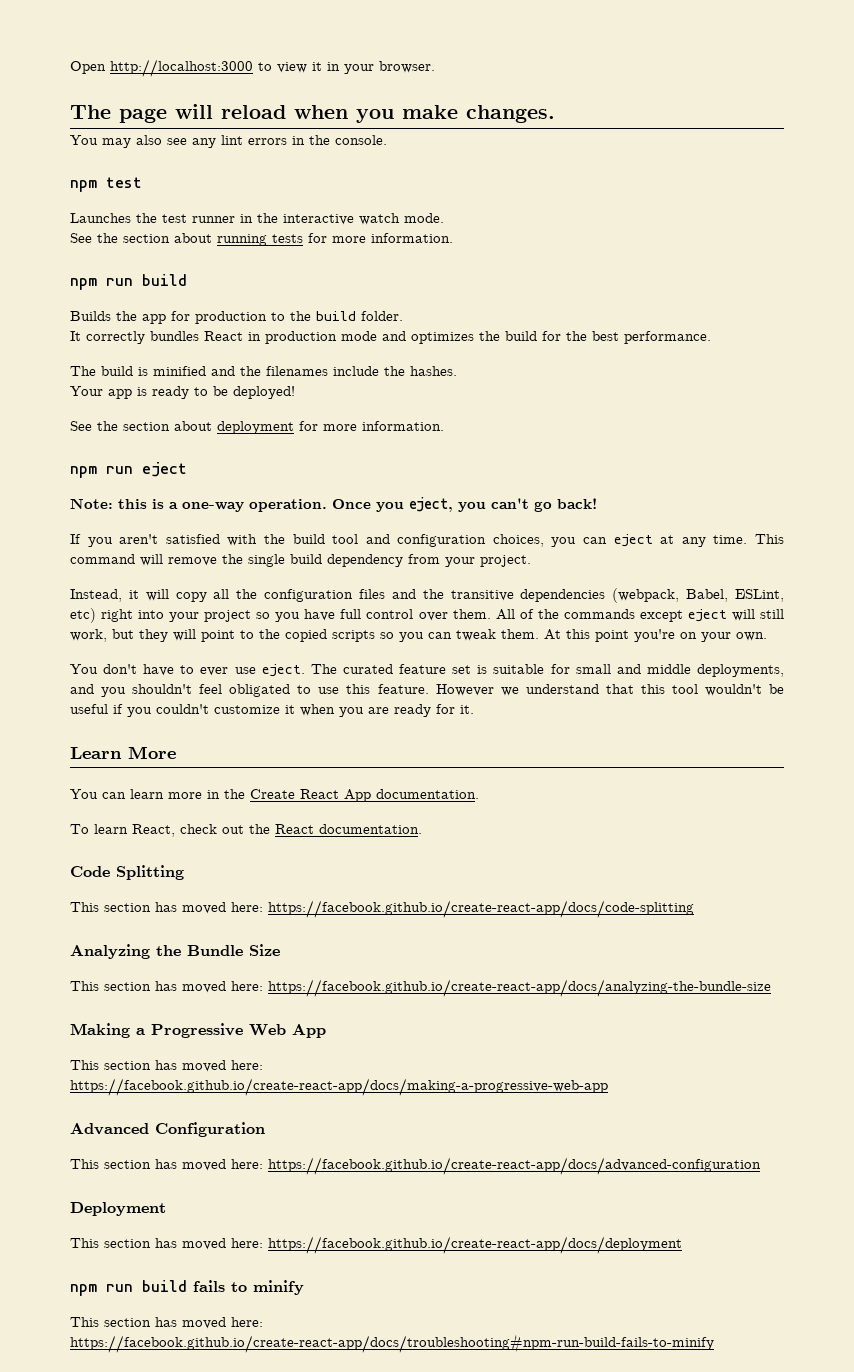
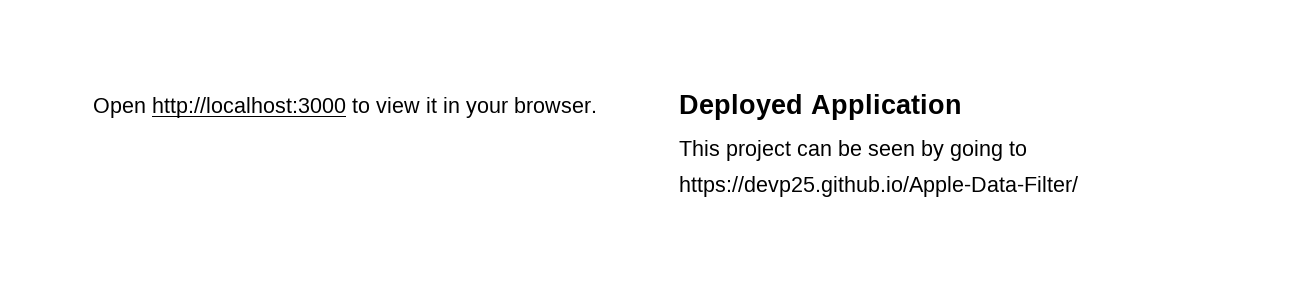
[70,104,555,123] [70,135,387,148] [70,177,142,192] [70,213,444,225] [70,233,453,246] [70,274,187,290] [70,311,403,324] [70,331,711,344] [70,366,457,376] [70,386,295,399] [70,421,444,434] [70,462,187,478] [70,497,597,512] [70,534,785,547] [70,554,531,567] [70,588,784,603] [70,608,784,623] [70,629,767,642] [70,664,785,677] [70,684,784,697] [70,704,474,717] [70,746,176,759] [70,789,479,802] [70,824,422,837] [70,865,184,880] [70,900,694,918] [70,944,280,959] [70,979,771,997] [70,1023,326,1038] [70,1060,263,1072] [70,1078,608,1096] [70,1122,265,1137] [70,1157,761,1175] [70,1202,166,1216] [70,1236,682,1254] [70,1280,304,1296] [70,1317,263,1329] [70,1334,714,1353] The page will reload when you make changes. // You may also see any lint errors in the console. // npm test // Launches the test runner in the interactive watch mode. // See the section about running tests for more information. // npm run build // Builds the app for production to the build folder. // It correctly bundles React in production mode and optimizes the build for the best performance. // The build is minified and the filenames include the hashes. // Your app is ready to be deployed! // See the section about deployment for more information. // npm run eject // Note: this is a one-way operation. Once you eject, you can't go back! // If you aren't satisfied with the build tool and configuration choices, you can eject at any time. This command will remove the single build dependency from your project. // Instead, it will copy all the configuration files and the transitive dependencies (webpack, Babel, ESLint, etc) right into your project so you have full control over them. All of the commands except eject will still work, but they will point to the copied scripts so you can tweak them. At this point you're on your own. // You don't have to ever use eject. The curated feature set is suitable for small and middle deployments, and you shouldn't feel obligated to use this feature. However we understand that this tool wouldn't be useful if you couldn't customize it when you are ready for it. // Learn More // You can learn more in the Create React App documentation. // To learn React, check out the React documentation. // Code Splitting // This section has moved here: https://facebook.github.io/create-react-app/docs/code-splitting // Analyzing the Bundle Size // This section has moved here: https://facebook.github.io/create-react-app/docs/analyzing-the-bundle-size // Making a Progressive Web App // This section has moved here: https://facebook.github.io/create-react-app/docs/making-a-progressive-web-app // Advanced Configuration // This section has moved here: https://facebook.github.io/create-react-app/docs/advanced-configuration // Deployment // This section has moved here: https://facebook.github.io/create-react-app/docs/deployment // npm run build fails to minify // This section has moved here: https://facebook.github.io/create-react-app/docs/troubleshooting#npm-run-build-fails-to-minify -> [679,94,962,120] [679,140,1027,161] [679,176,1078,197] Deployed Application // This project can be seen by going to https://devp25.github.io/Apple-Data-Filter/

